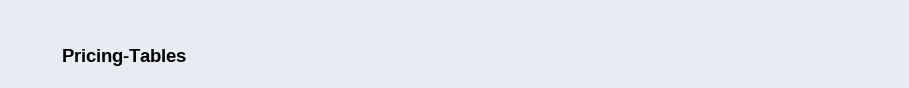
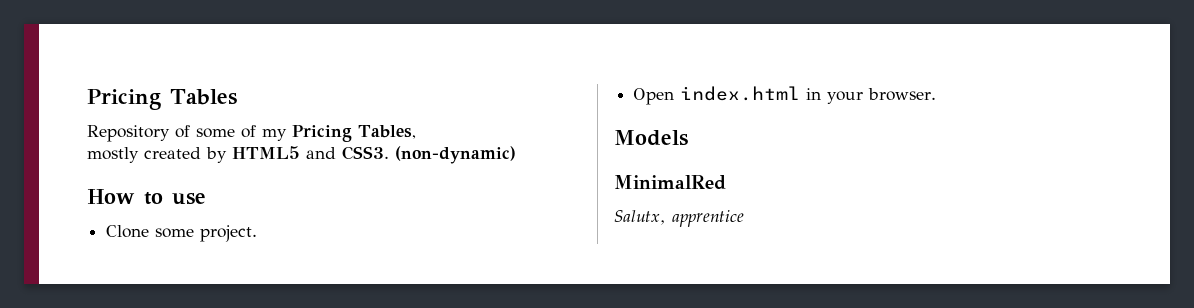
[62,49,186,66] Pricing-Tables -> [87,89,237,110] [87,125,416,142] [87,146,516,164] [87,189,206,205] [106,225,258,242] [633,86,937,105] [614,130,688,146] [614,175,726,190] [614,210,744,227] Pricing Tables // Repository of some of my Pricing Tables, // mostly created by HTML5 and CSS3. (non-dynamic) // How to use // Clone some project. // Open index.html in your browser. // Models // MinimalRed // Salutx, apprentice

